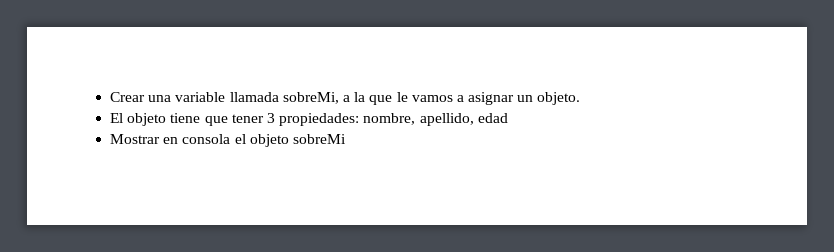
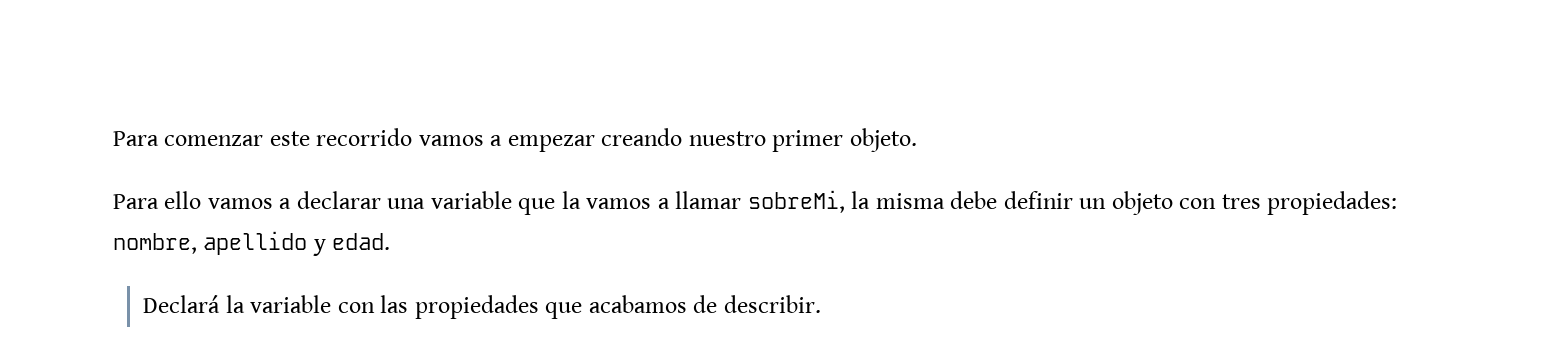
[110,92,581,105] [110,113,508,126] [110,134,346,147] Crear una variable llamada sobreMi, a la que le vamos a asignar un objeto. // El objeto tiene que tener 3 propiedades: nombre, apellido, edad // Mostrar en consola el objeto sobreMi -> [113,128,917,152] [113,190,1398,215] [113,231,391,256] [143,295,821,319] Para comenzar este recorrido vamos a empezar creando nuestro primer objeto. // Para ello vamos a declarar una variable que la vamos a llamar sobreMi, la misma debe definir un objeto con tres propiedades: nombre, apellido y edad. // Declará la variable con las propiedades que acabamos de describir.

